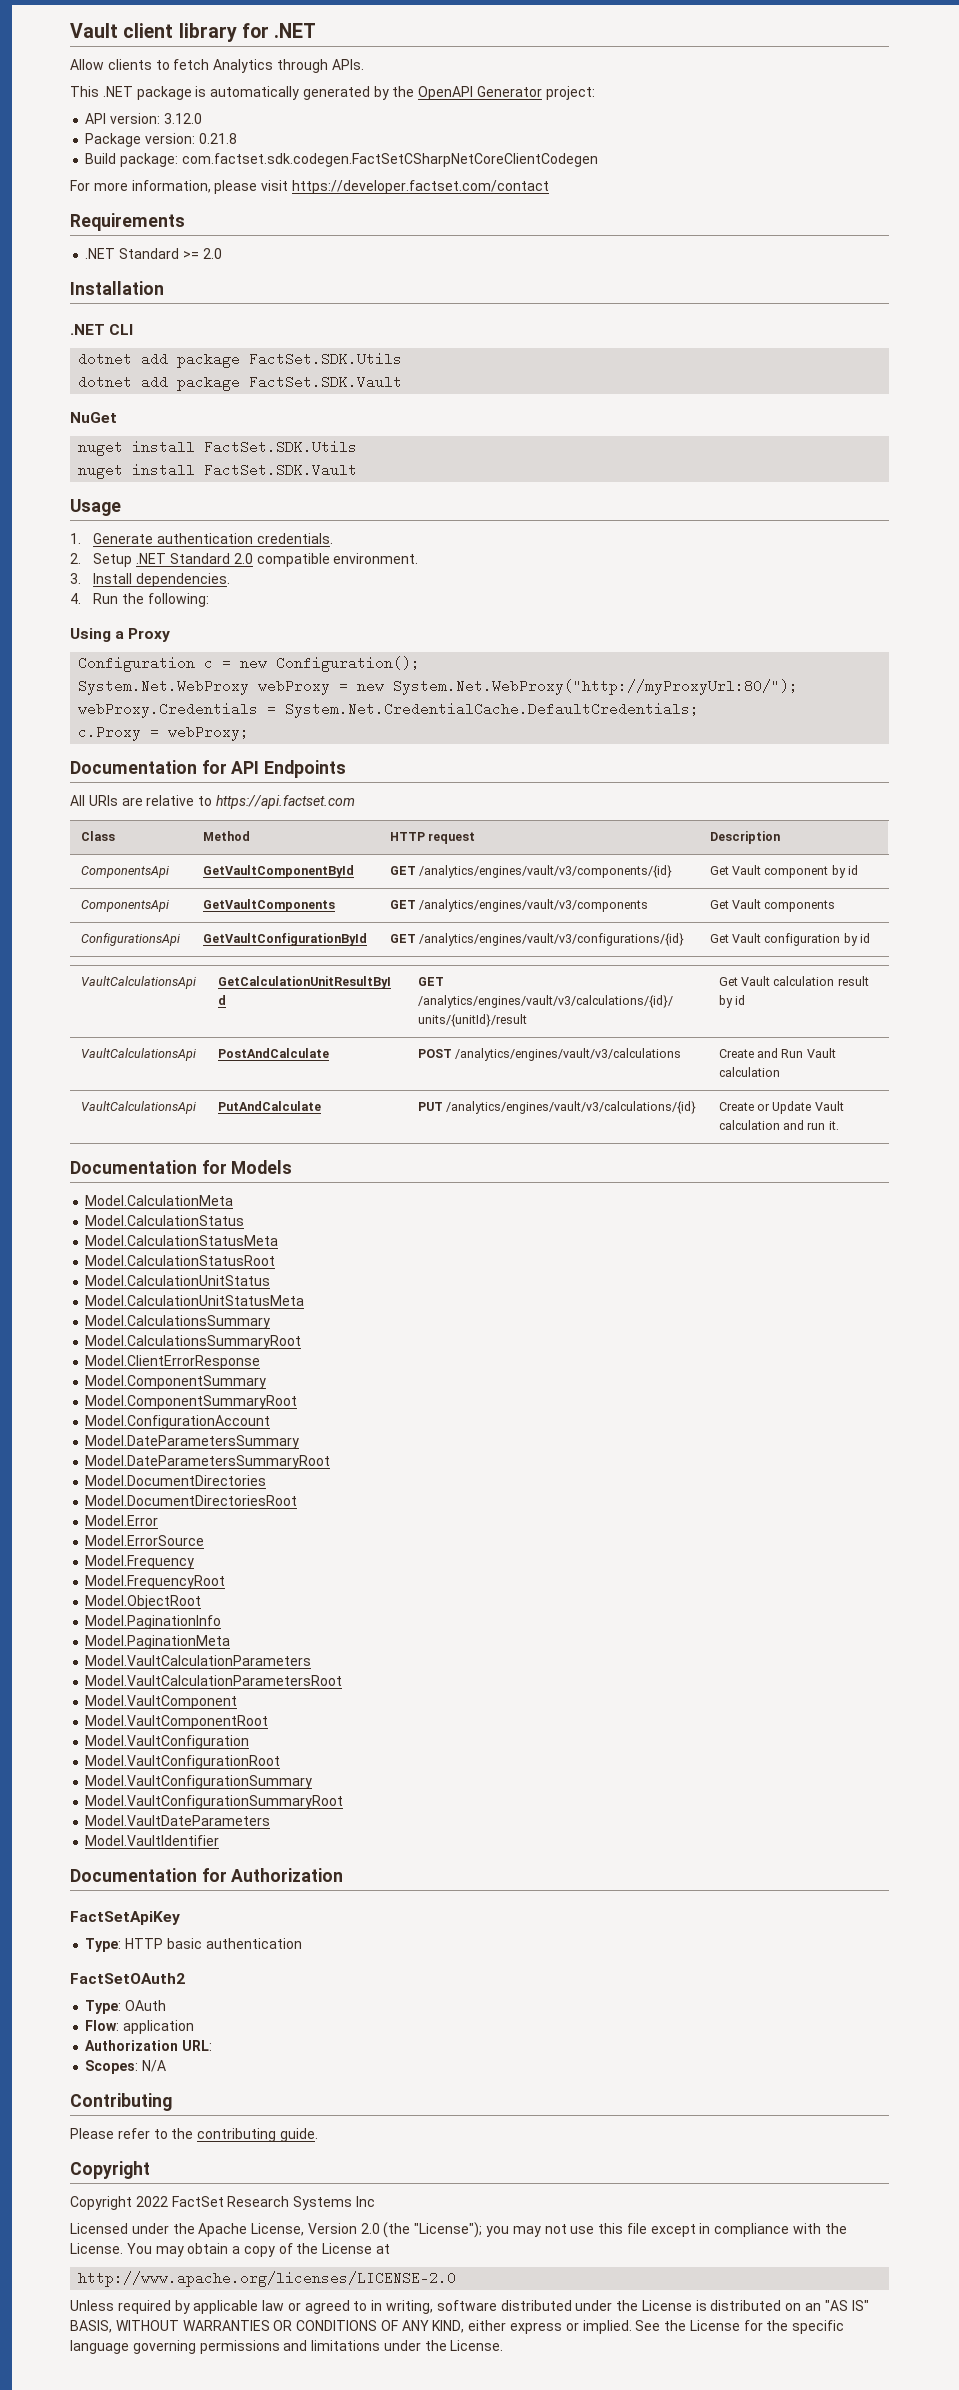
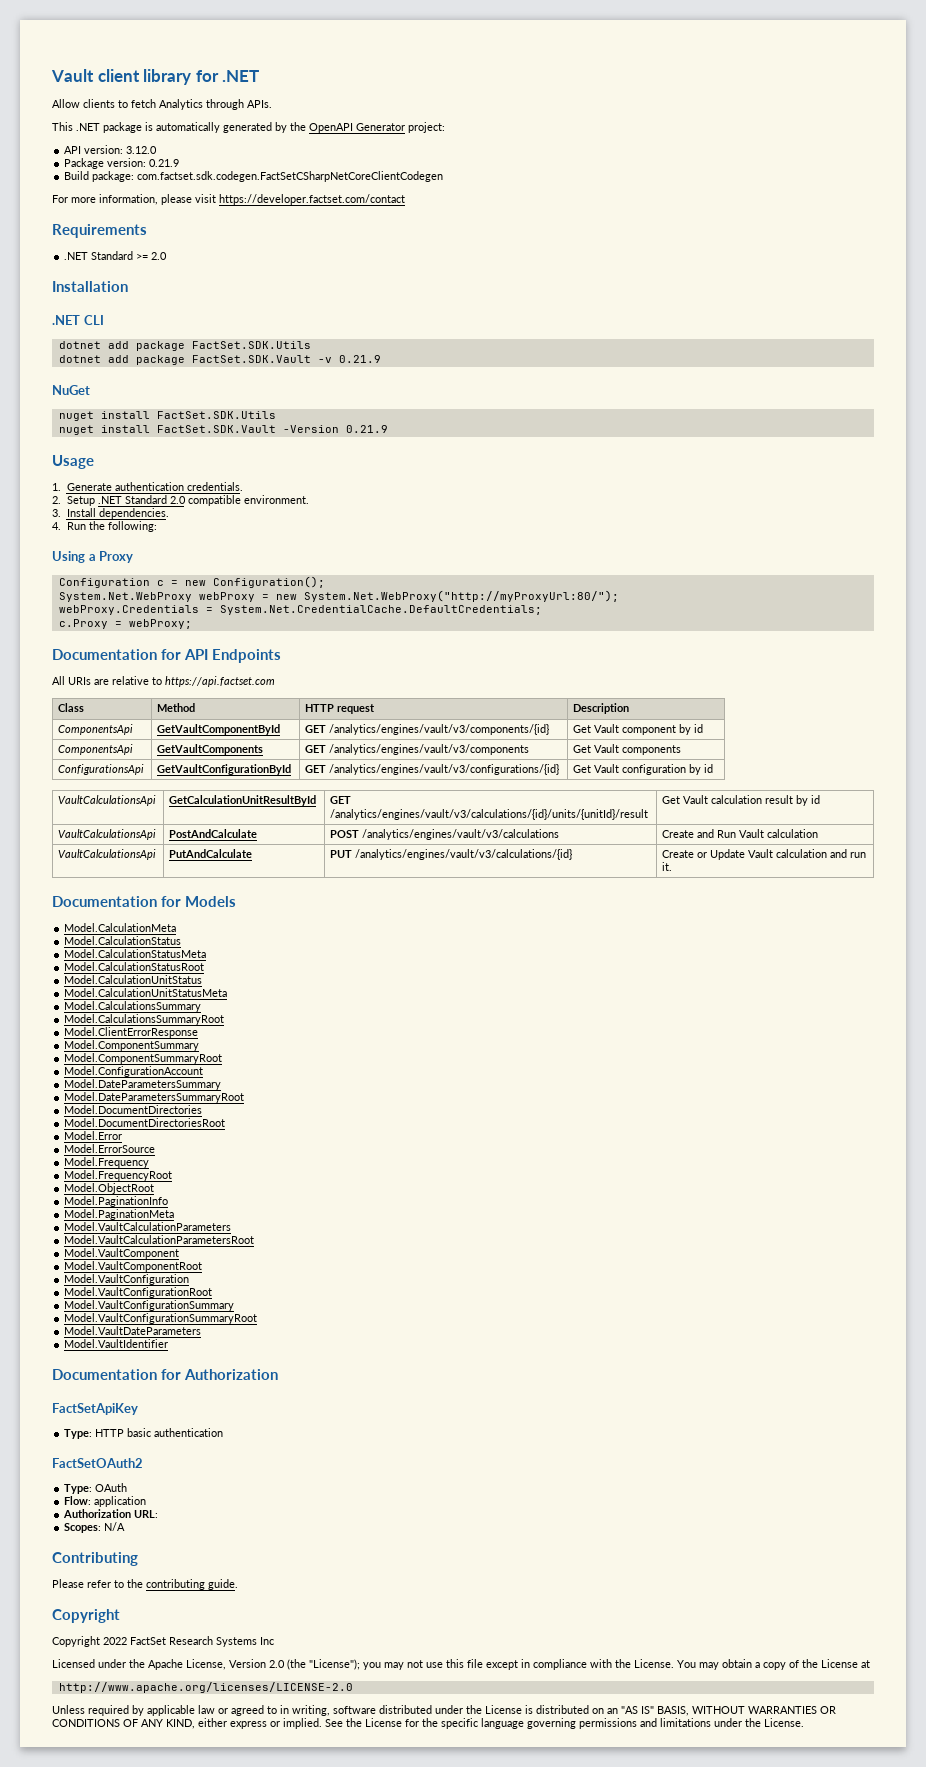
[198,133,237,144] 0.21.8 -> [149,159,180,167] 0.21.9
(403, 382) none -> [317,355,381,363] -v 0.21.9
(358, 470) none -> [282,425,388,433] -Version 0.21.9

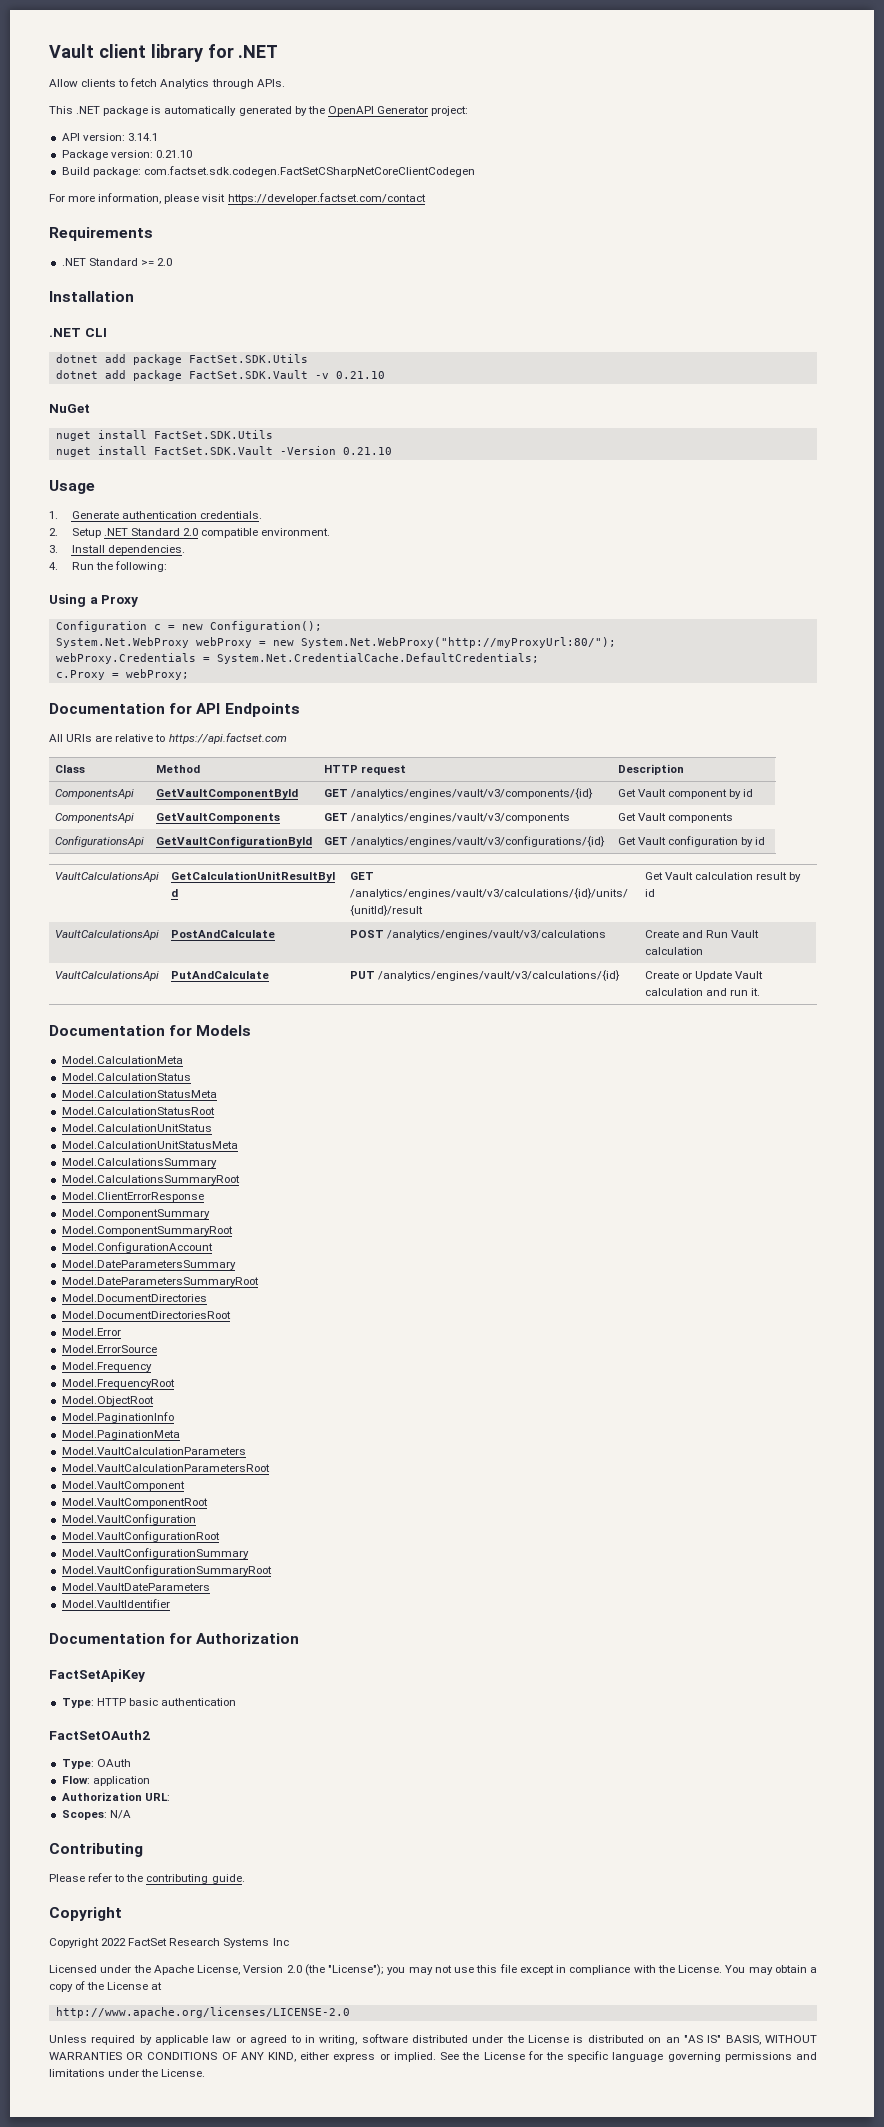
[126,146,158,154] 3.12.0 -> [127,133,158,141] 3.14.1
[149,159,180,167] 0.21.9 -> [155,150,192,158] 0.21.10
[338,355,381,363] 0.21.9 -> [335,371,385,379] 0.21.10
[345,425,388,433] 0.21.9 -> [342,447,392,455] 0.21.10

